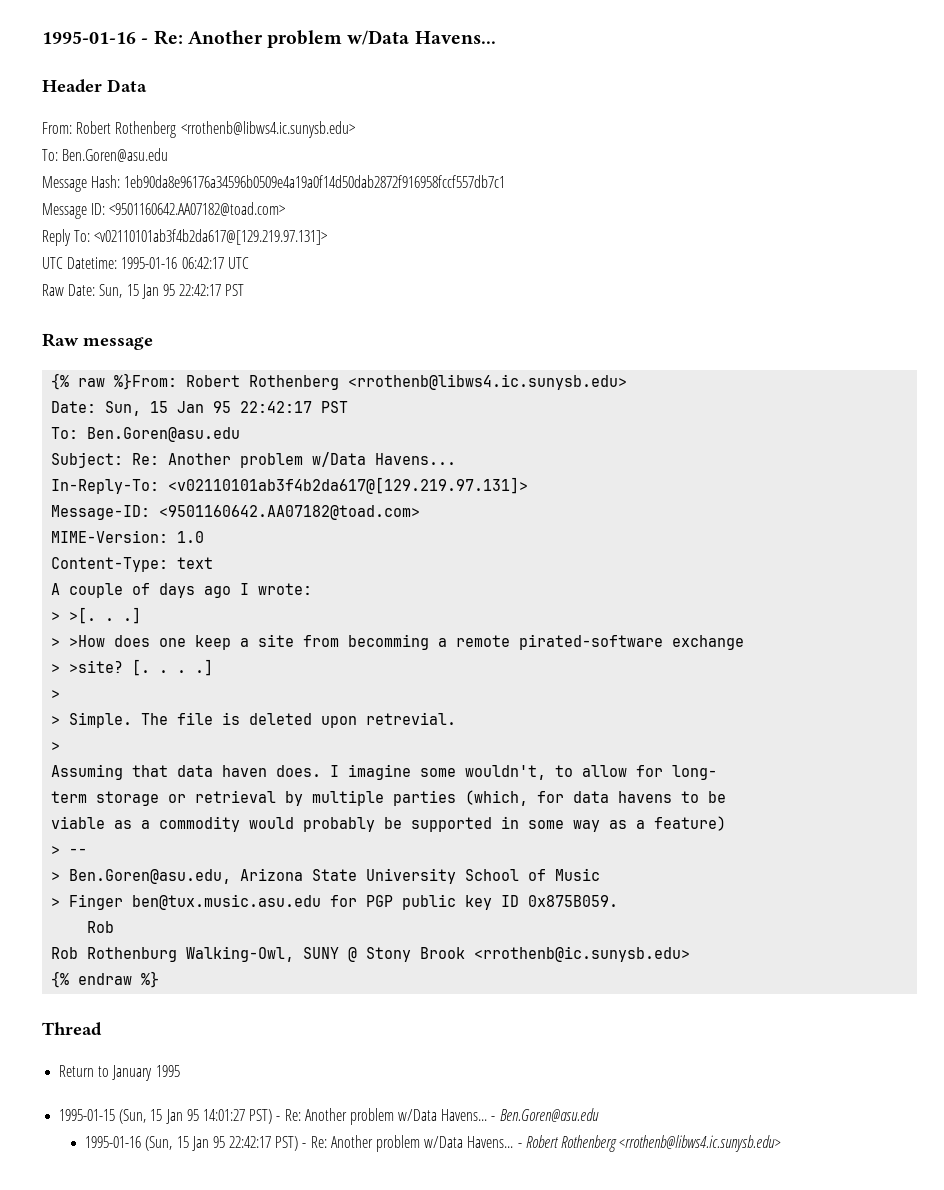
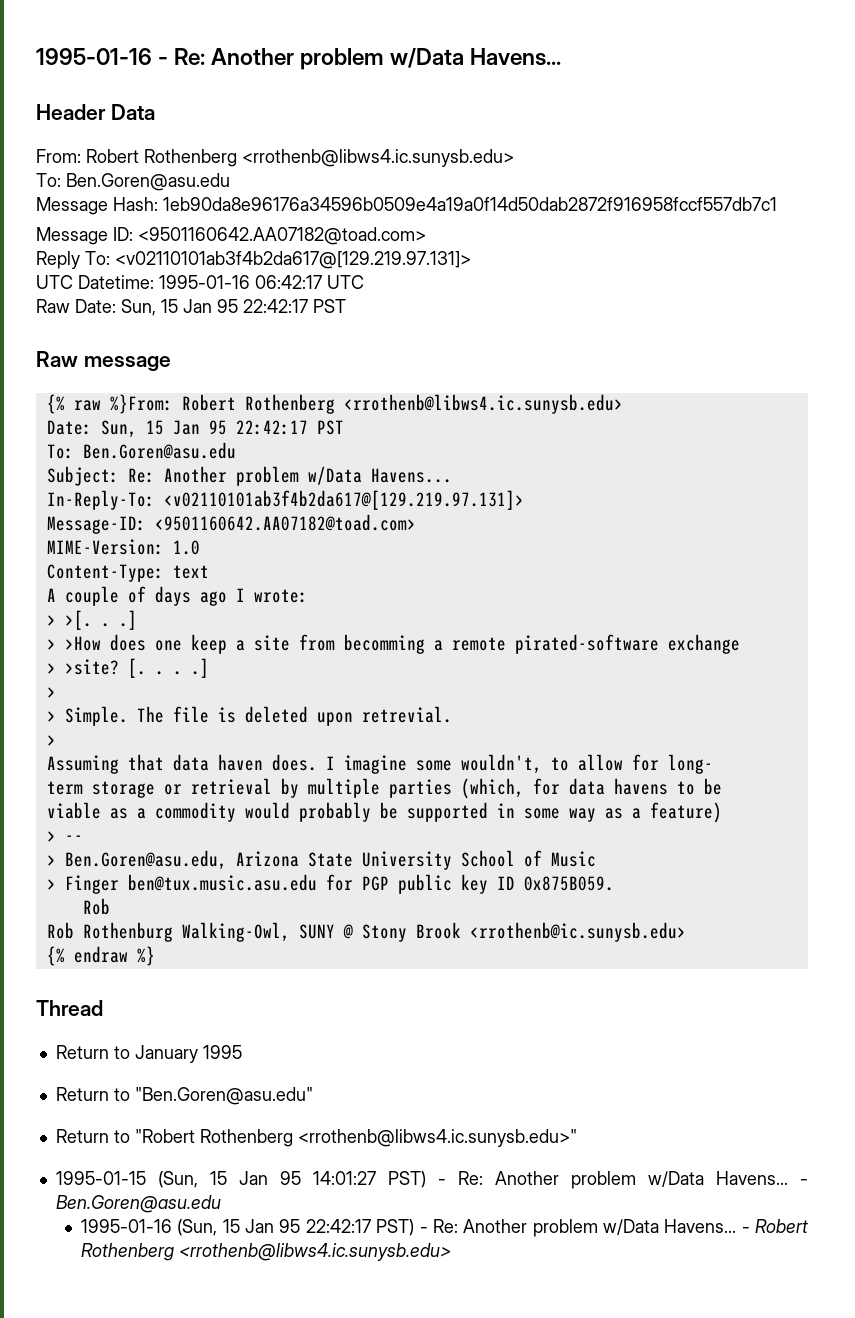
(180, 1071) none -> [55,1087,313,1105] [55,1129,577,1147] // Return to "Ben.Goren@asu.edu" // Return to "Robert Rothenberg <rrothenb@libws4.ic.sunysb.edu>"

